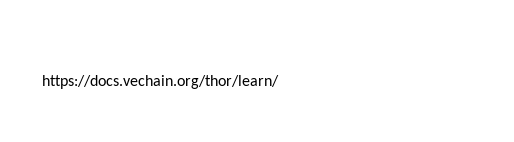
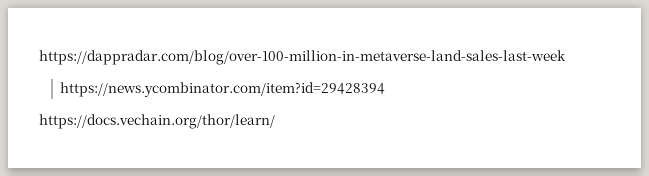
(42, 82) none -> [39,50,566,65] [60,82,386,97] https://dappradar.com/blog/over-100-million-in-metaverse-land-sales-last-week // https://news.ycombinator.com/item?id=29428394 //

